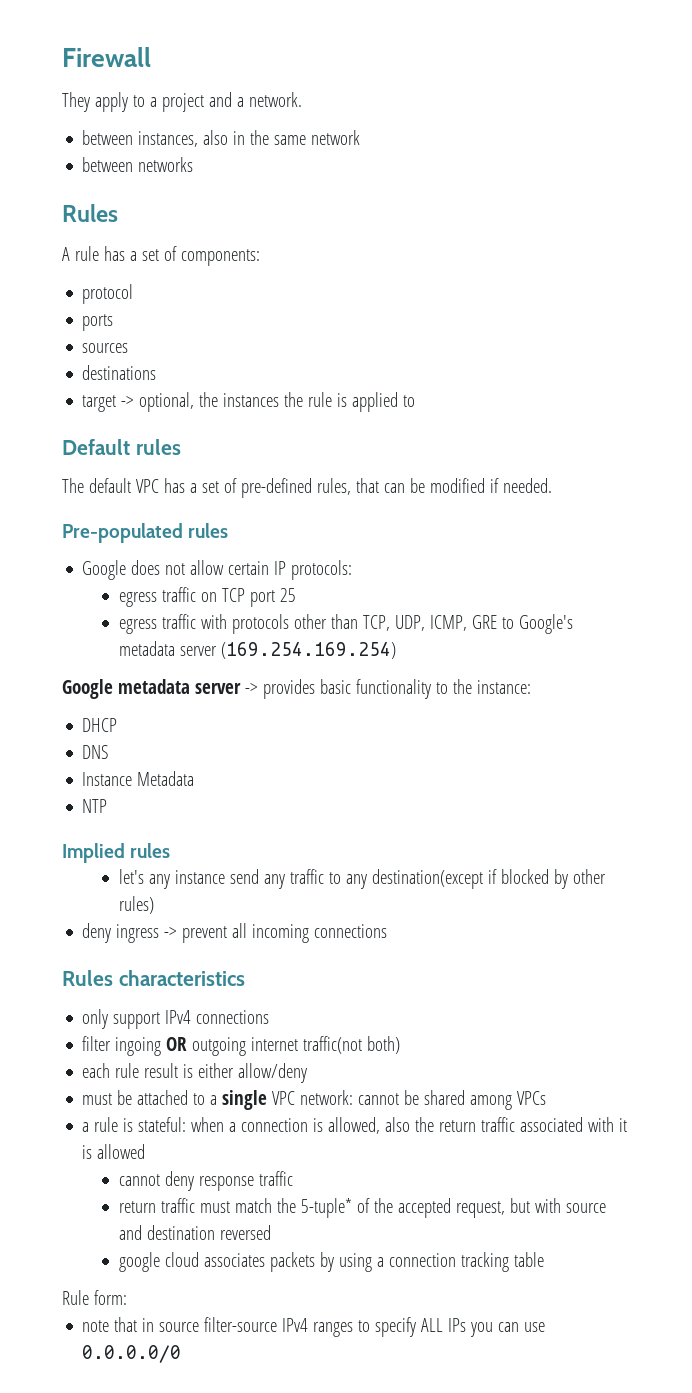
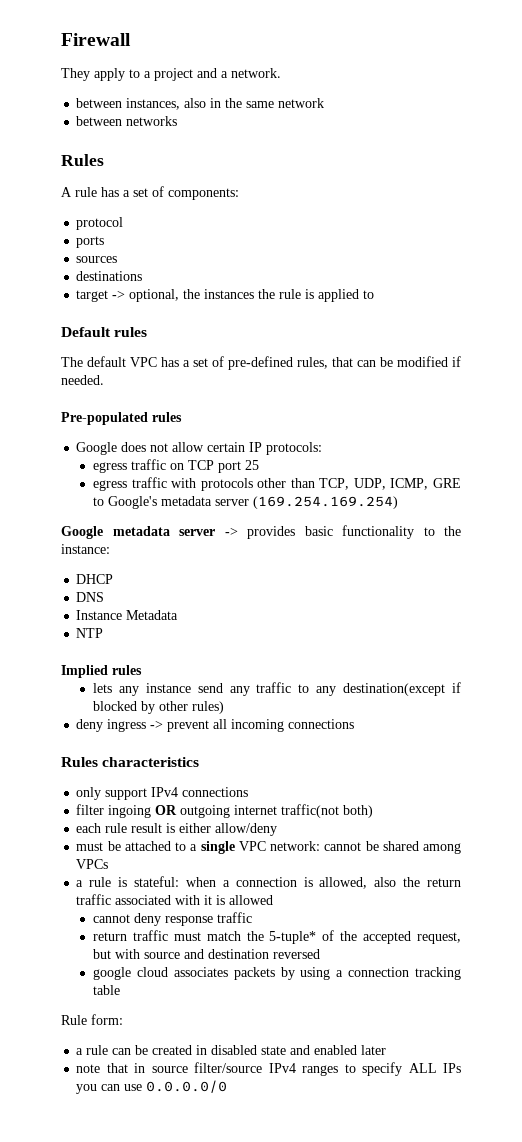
[118,869,144,884] let's -> [93,683,113,693] lets
(127, 1297) none -> [76,1045,387,1055] // a rule can be created in disabled state and enabled later
[204,1317,278,1332] filter-source -> [194,1062,263,1073] filter/source

